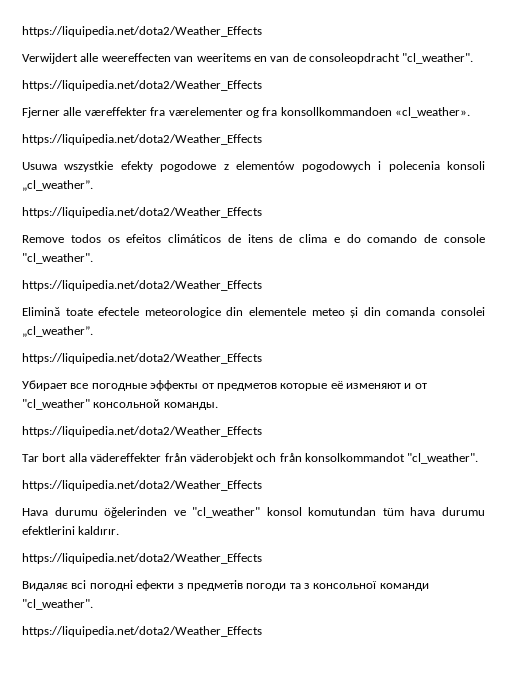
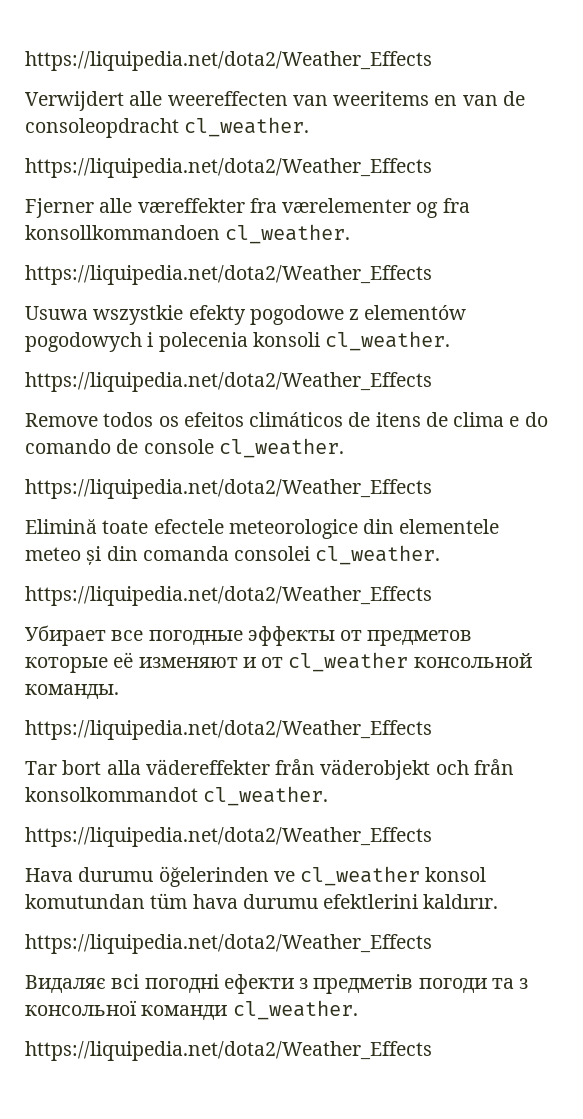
[402,53,474,64] "cl_weather". -> [184,117,310,137] cl_weather.
[395,107,470,118] «cl_weather». -> [225,224,351,244] cl_weather.
[22,180,93,191] „cl_weather”. -> [325,331,451,351] cl_weather.
[22,253,93,264] "cl_weather". -> [218,438,344,458] cl_weather.
[22,326,93,337] „cl_weather”. -> [315,545,441,565] cl_weather.
[22,399,90,410] "cl_weather" -> [288,652,409,672] cl_weather
[407,453,479,464] "cl_weather". -> [203,786,329,806] cl_weather.
[192,507,261,518] "cl_weather" -> [300,866,421,886] cl_weather
[22,599,93,610] "cl_weather". -> [232,1000,358,1020] cl_weather.

